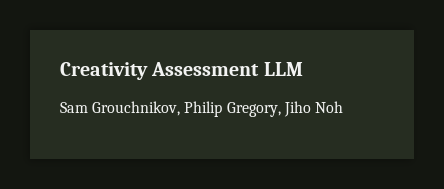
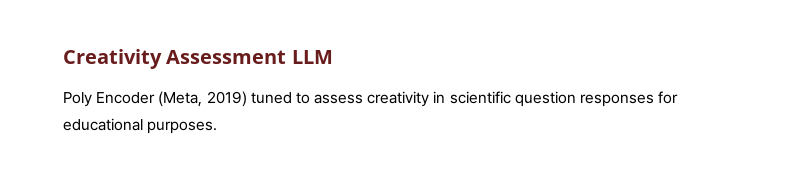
[60,101,343,117] Sam Grouchnikov, Philip Gregory, Jiho Noh -> [63,91,679,107] [63,118,218,134] Poly Encoder (Meta, 2019) tuned to assess creativity in scientific question responses for educational purposes.

